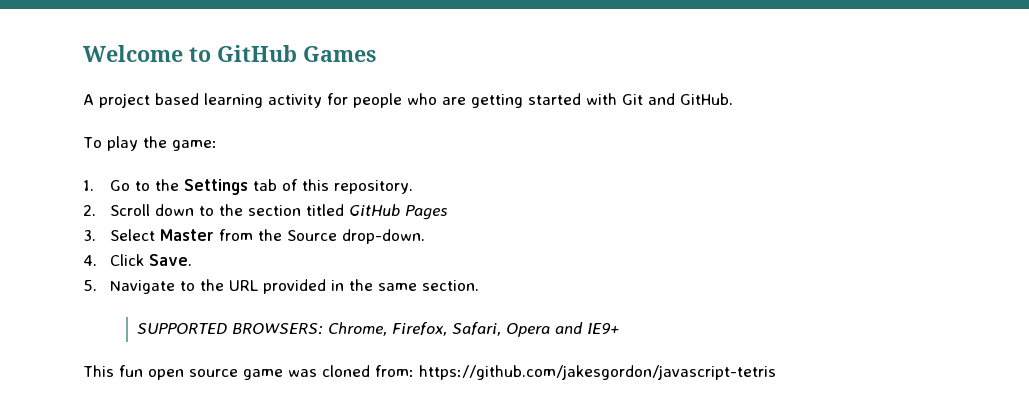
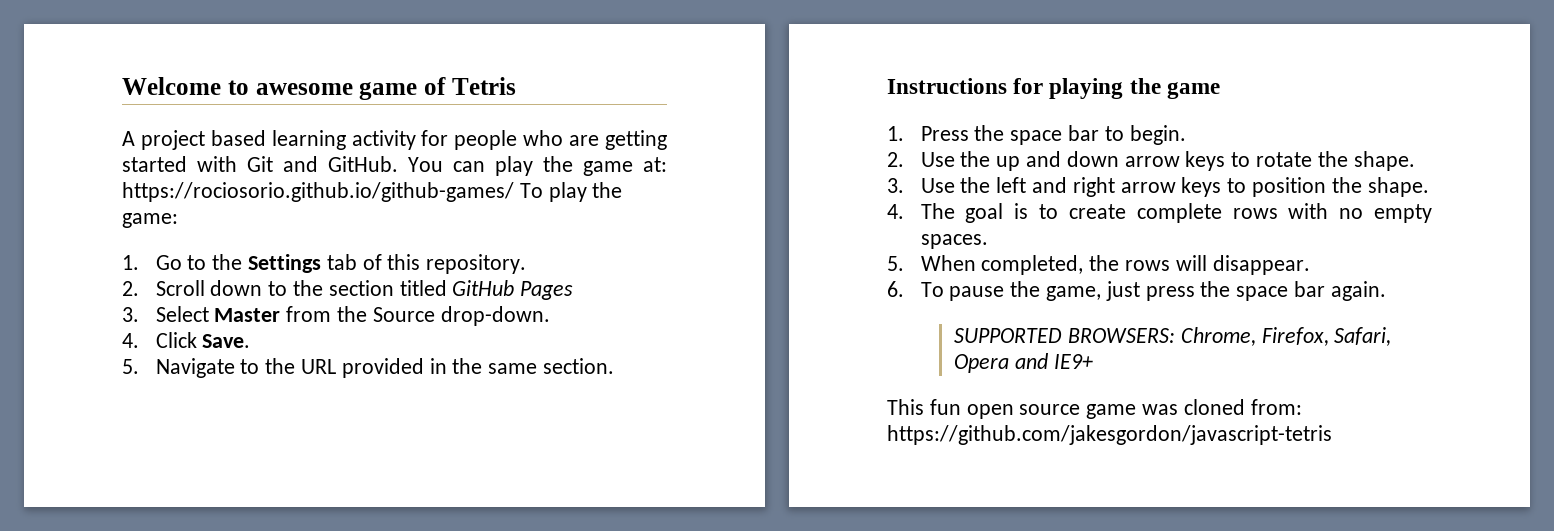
[217,45,376,62] GitHub Games -> [255,77,516,100] awesome game of Tetris
(733, 99) // -> [408,156,667,176] [122,182,514,202] You can play the game at: https://rociosorio.github.io/github-games/
(480, 285) none -> [887,78,1220,99] [887,125,1186,145] [887,151,1415,171] [887,177,1429,197] [887,203,1432,223] [920,234,988,249] [887,255,1310,275] [887,281,1386,301] // Instructions for playing the game // 1. Press the space bar to begin. // 2. Use the up and down arrow keys to rotate the shape. // 3. Use the left and right arrow keys to position the shape. // 4. The goal is to create complete rows with no empty spaces. // 5. When completed, the rows will disappear. // 6. To pause the game, just press the space bar again.

